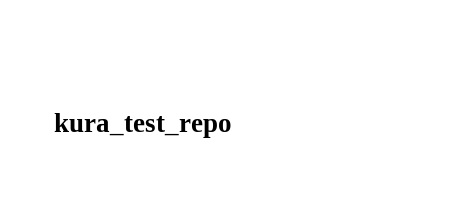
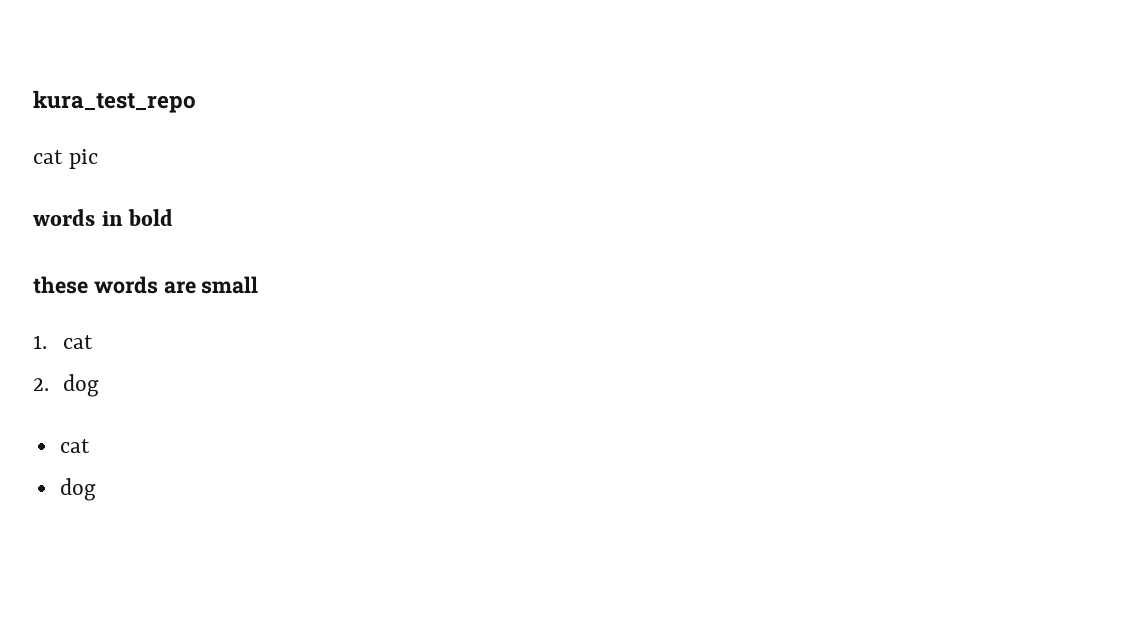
(232, 125) none -> [33,149,98,169] [33,209,174,226] [33,276,259,294] [33,335,93,349] [33,374,99,397] [59,439,90,453] [59,478,96,501] // cat pic // words in bold // these words are small // 1. cat // 2. dog // cat // dog

